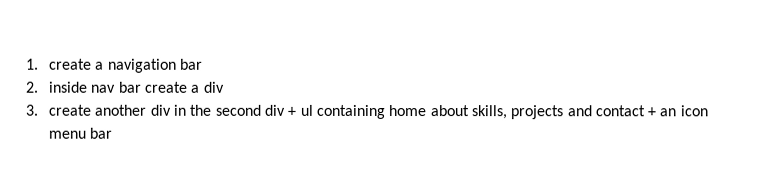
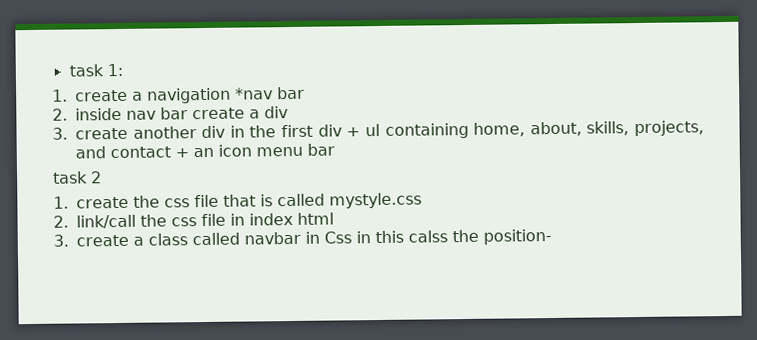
(26, 64) none -> [68,63,123,77] task 1: //
(177, 65) none -> [235,87,273,100] *nav
[214,104,261,116] second -> [281,124,314,138] first
[388,105,564,120] home about skills, projects -> [473,120,705,137] home, about, skills, projects,
(113, 133) none -> [52,171,102,184] [53,192,422,209] [53,212,334,229] [53,229,552,247] // task 2 // 1. create the css file that is called mystyle.css // 2. link/call the css file in index html // 3. create a class called navbar in Css in this calss the position-

